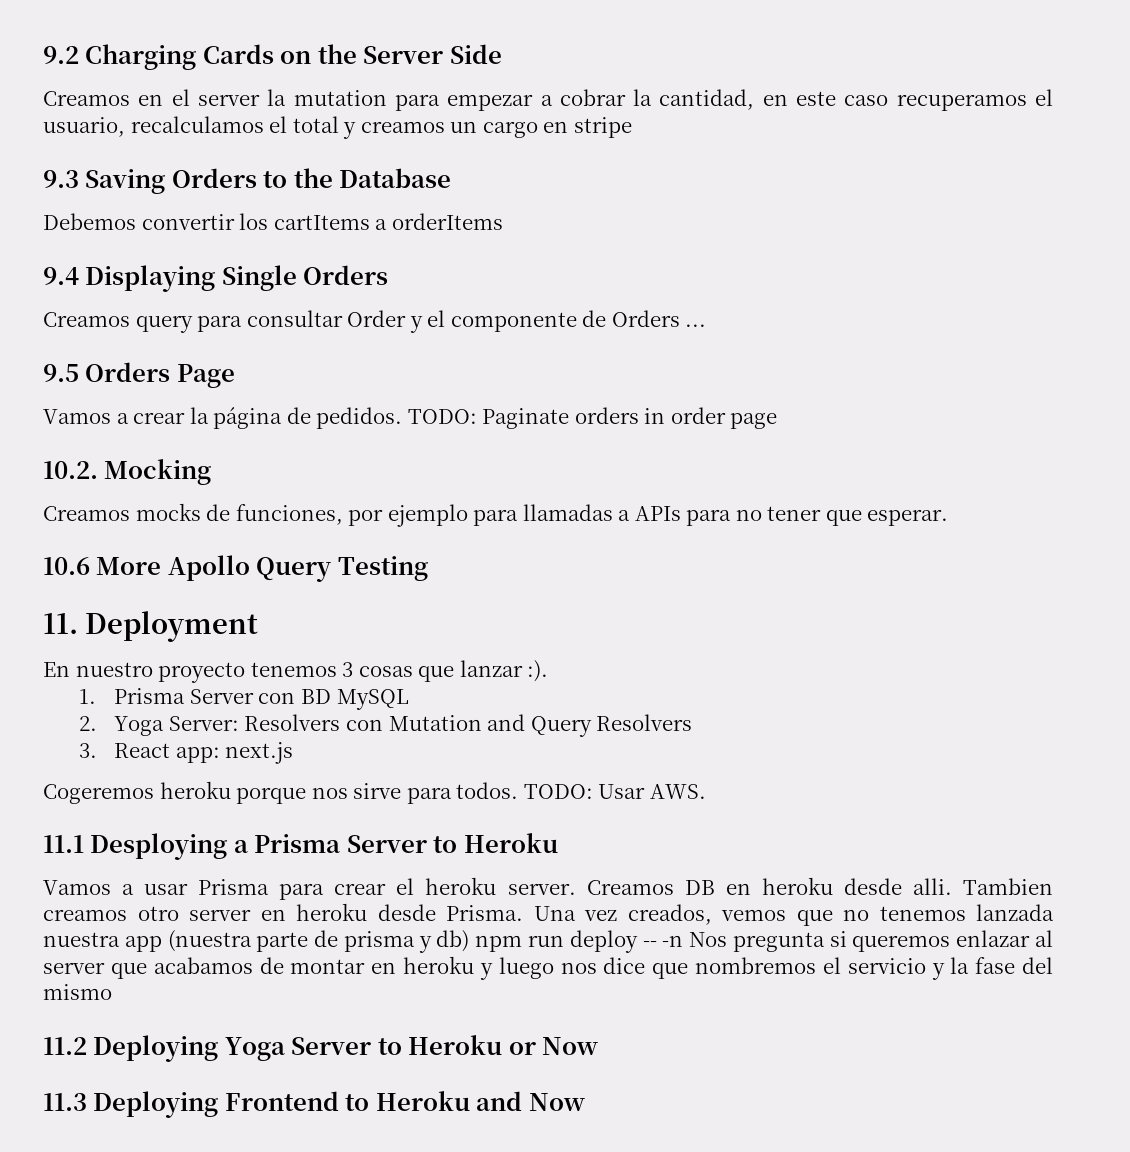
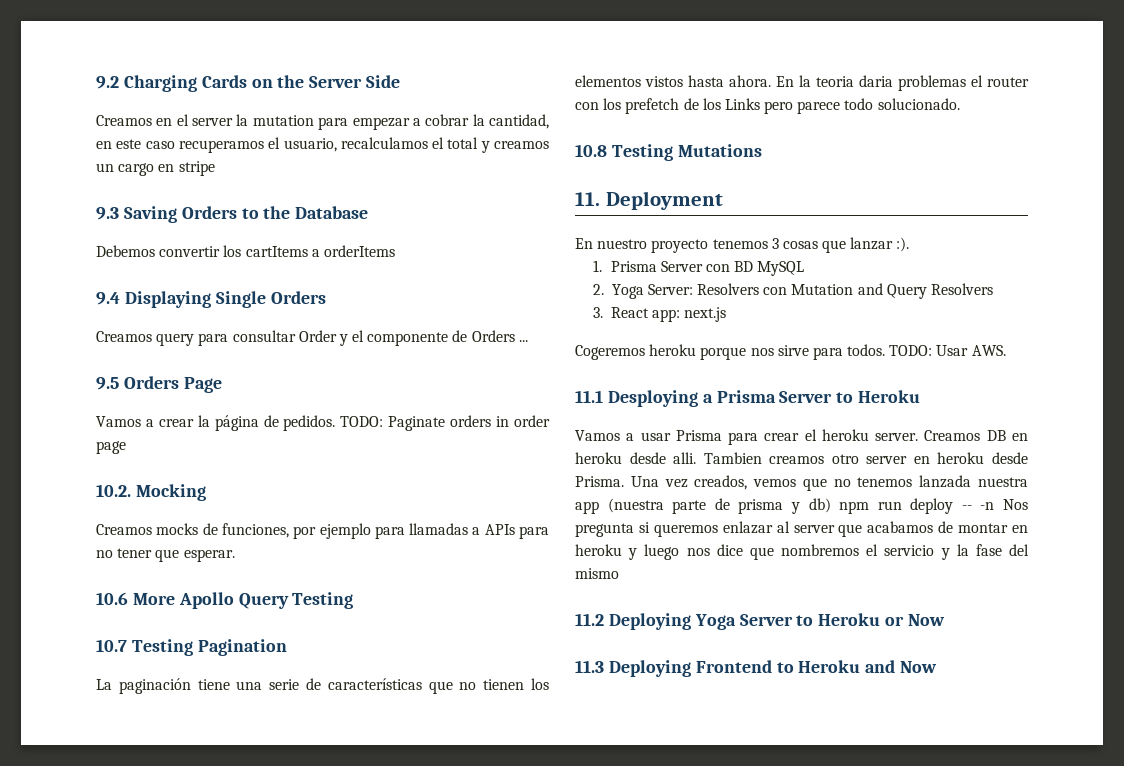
(428, 568) none -> [96,639,287,656] [96,678,550,694] [575,75,1029,91] [575,98,960,114] [575,144,762,161] // 10.7 Testing Pagination // La paginación tiene una serie de características que no tienen los elementos vistos hasta ahora. En la teoria daria problemas el router con los prefetch de los Links pero parece todo solucionado. // 10.8 Testing Mutations

